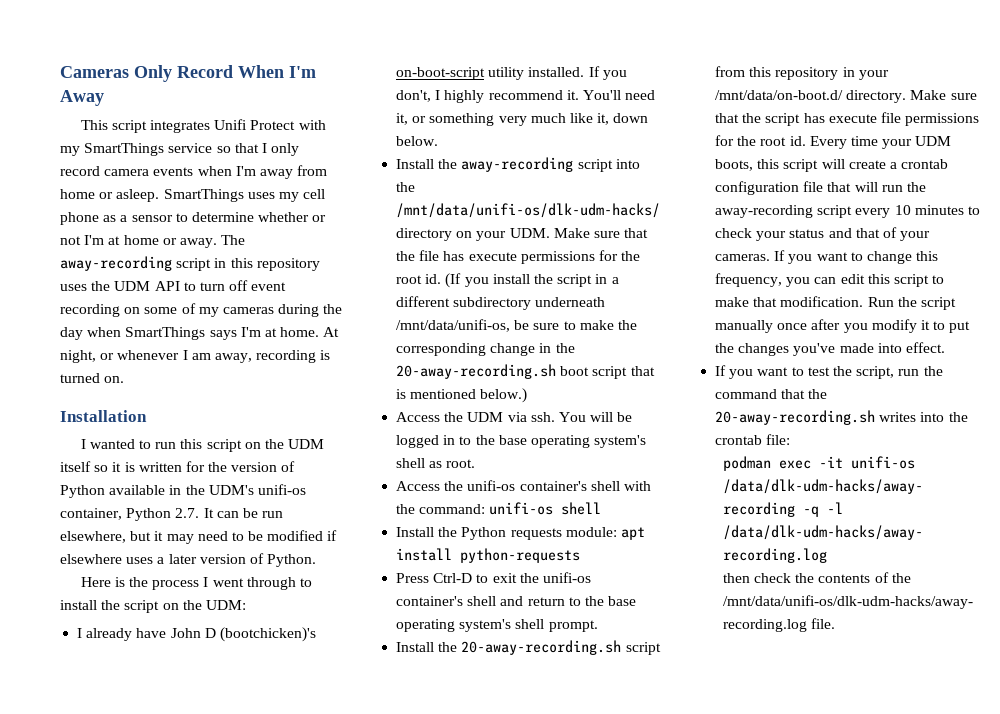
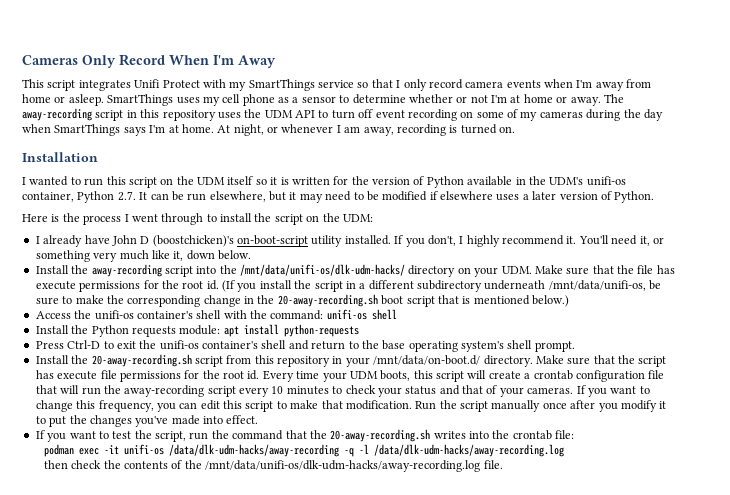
[219,627,316,642] (bootchicken)'s -> [152,235,234,247] (boostchicken)'s
[396,412,633,422] [396,435,647,448] [396,458,476,468] // Access the UDM via ssh. You will be logged in to the base operating system's shell as root. -> (569, 301) none

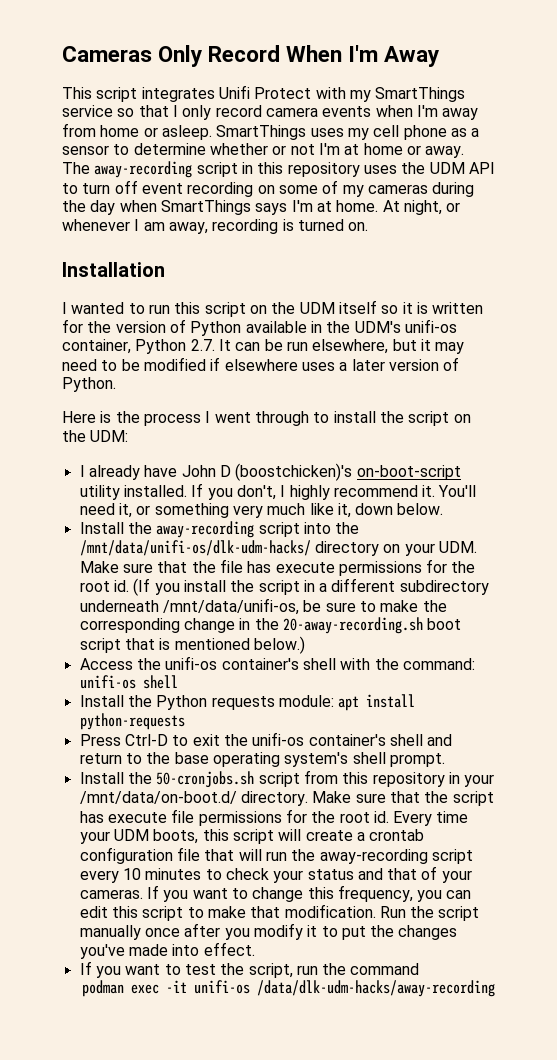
[91,354,192,367] 20-away-recording.sh -> [156,771,255,788] 50-cronjobs.sh
[285,429,575,442] that the 20-away-recording.sh writes into the crontab file: -> (420, 969) none
[343,444,564,457] [43,460,503,472] -q -l /data/dlk-udm-hacks/away-recording.log // then check the contents of the /mnt/data/unifi-os/dlk-udm-hacks/away-recording.log file. -> (495, 988) none

